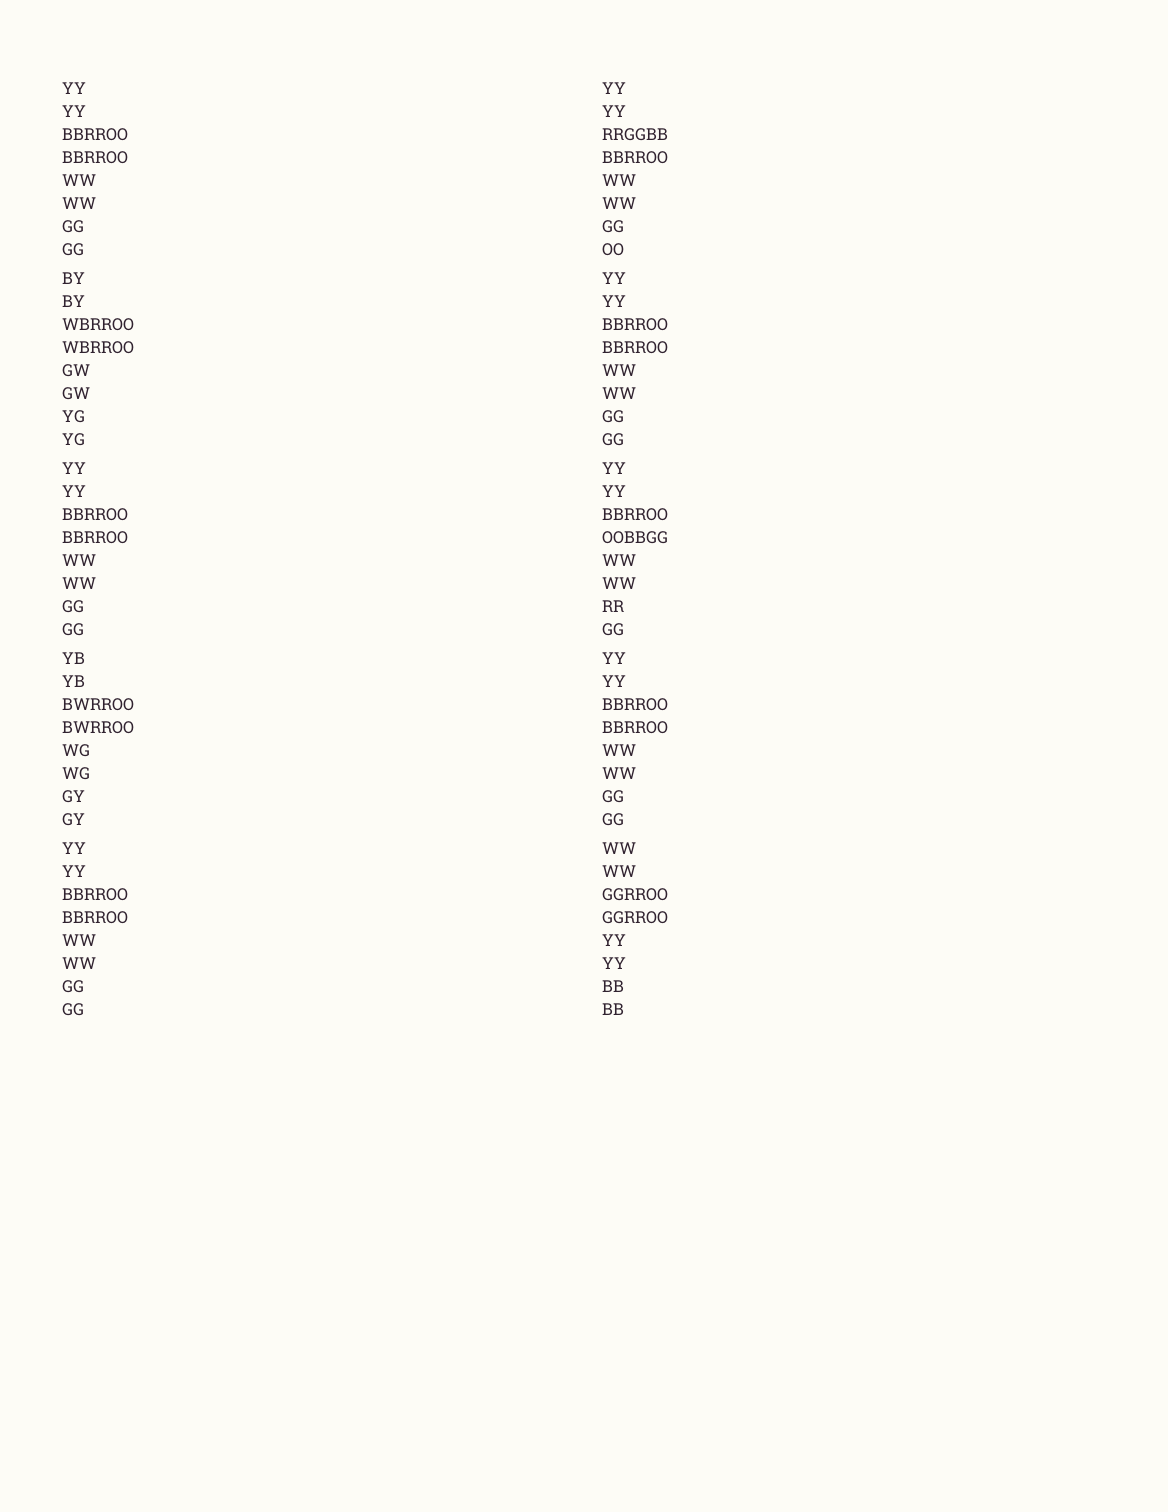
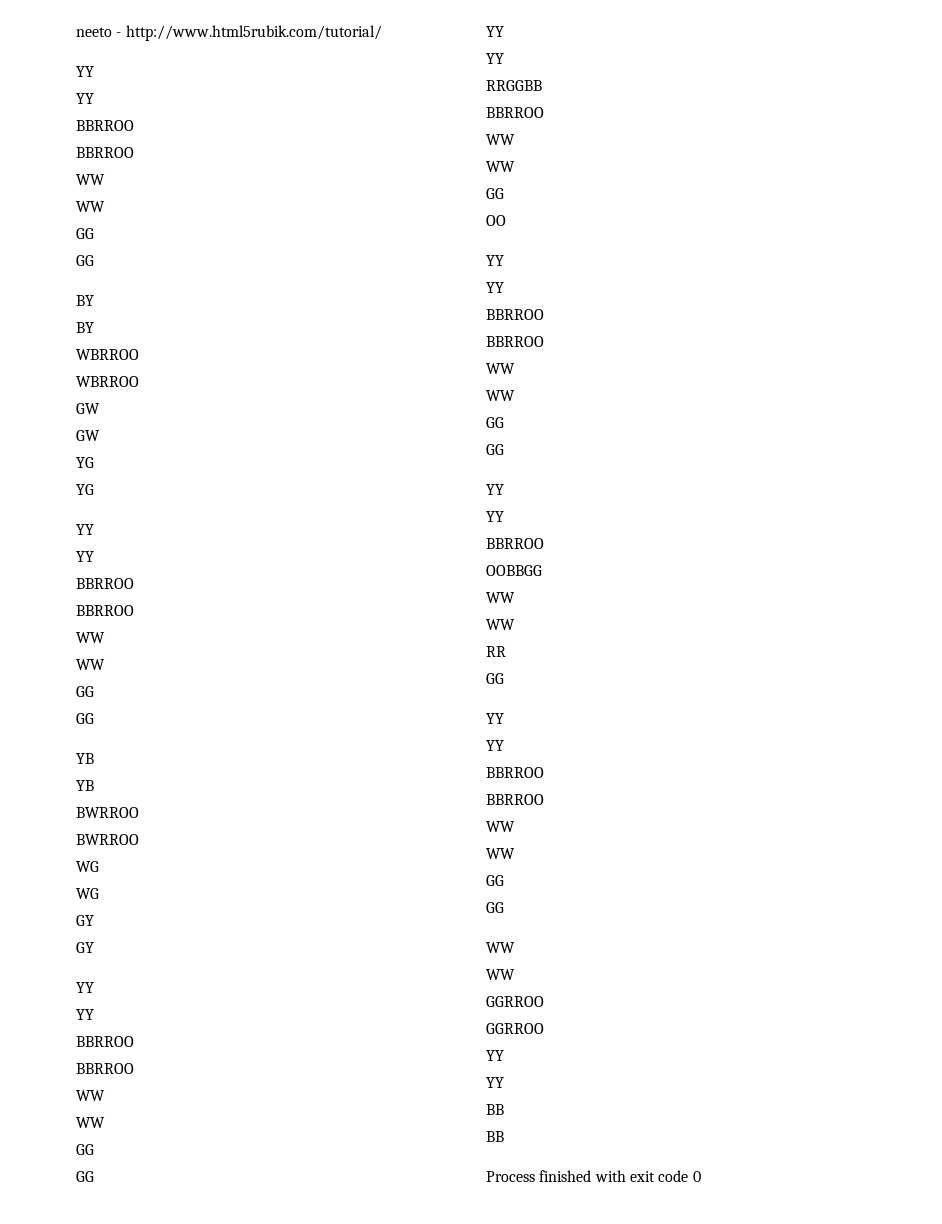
(62, 88) none -> [76,25,382,41] neeto - http://www.html5rubik.com/tutorial/ //
(624, 1009) none -> [486,1170,701,1182] // Process finished with exit code 0

